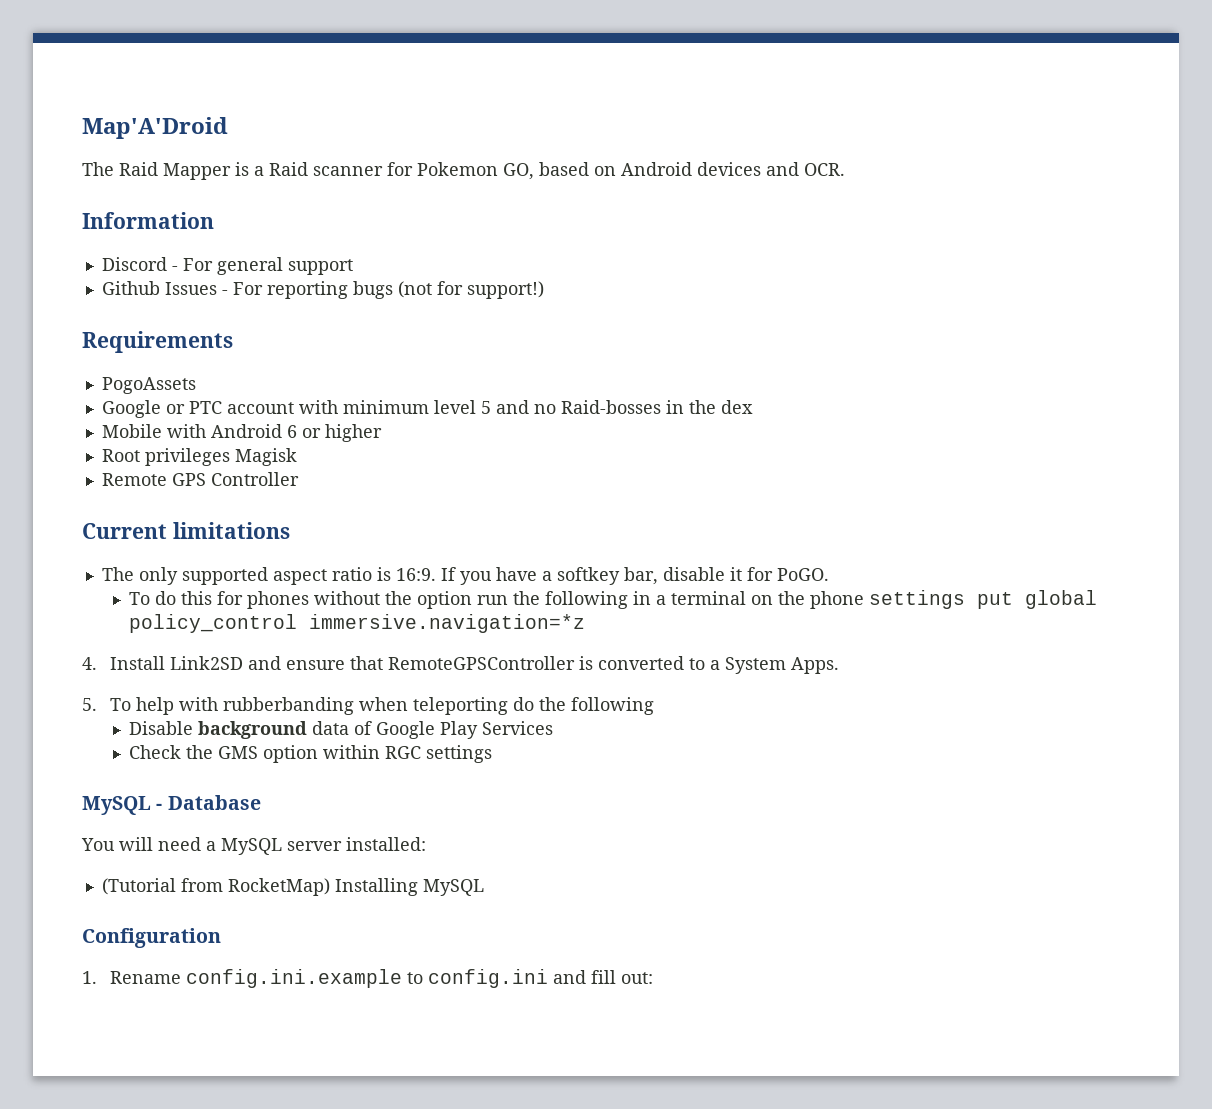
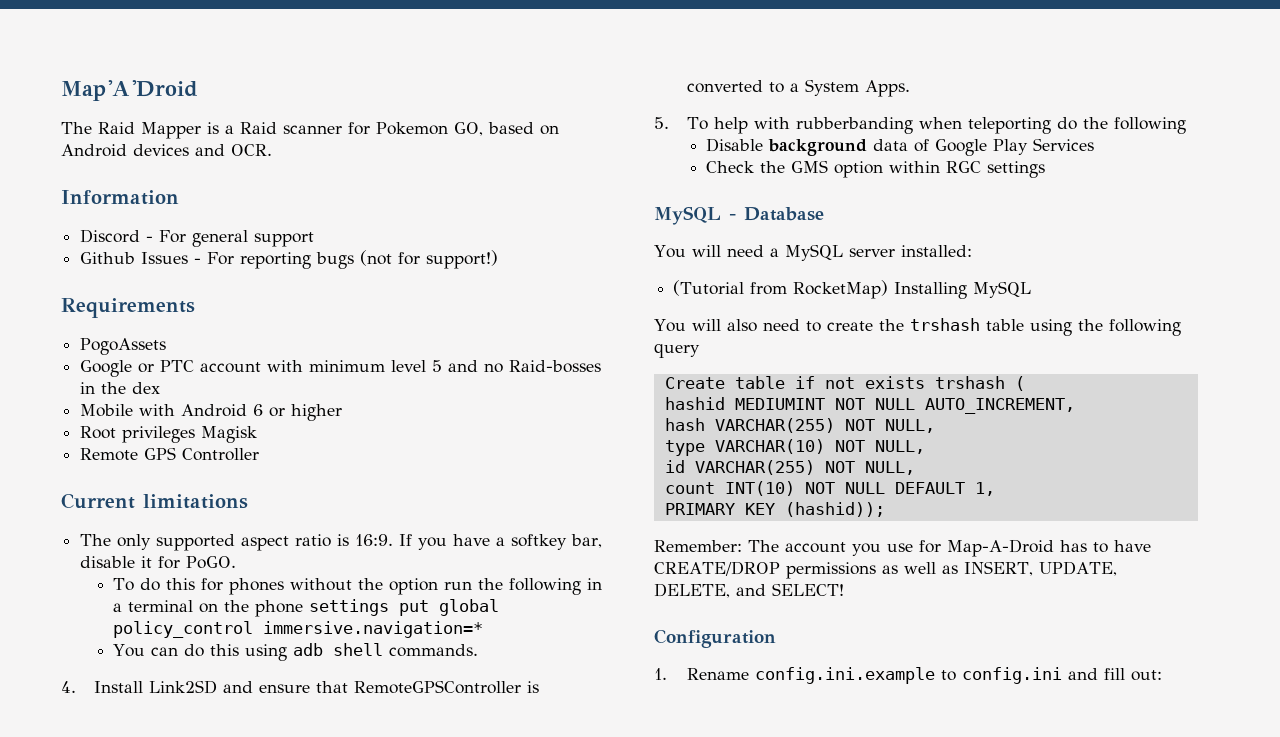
[309,614,586,633] immersive.navigation=*z -> [263,621,484,638] [113,643,479,661] immersive.navigation=* // You can do this using adb shell commands.
(484, 887) none -> [654,318,1181,336] [654,343,700,358] [664,376,1025,391] [664,397,1075,414] [664,418,935,433] [664,439,925,456] [664,460,915,475] [664,481,995,496] [664,502,885,517] [654,539,1151,557] [654,561,1117,579] [654,583,844,598] // You will also need to create the trshash table using the following query // Create table if not exists trshash ( // hashid MEDIUMINT NOT NULL AUTO_INCREMENT, // hash VARCHAR(255) NOT NULL, // type VARCHAR(10) NOT NULL, // id VARCHAR(255) NOT NULL, // count INT(10) NOT NULL DEFAULT 1, // PRIMARY KEY (hashid)); // Remember: The account you use for Map-A-Droid has to have CREATE/DROP permissions as well as INSERT, UPDATE, DELETE, and SELECT!

